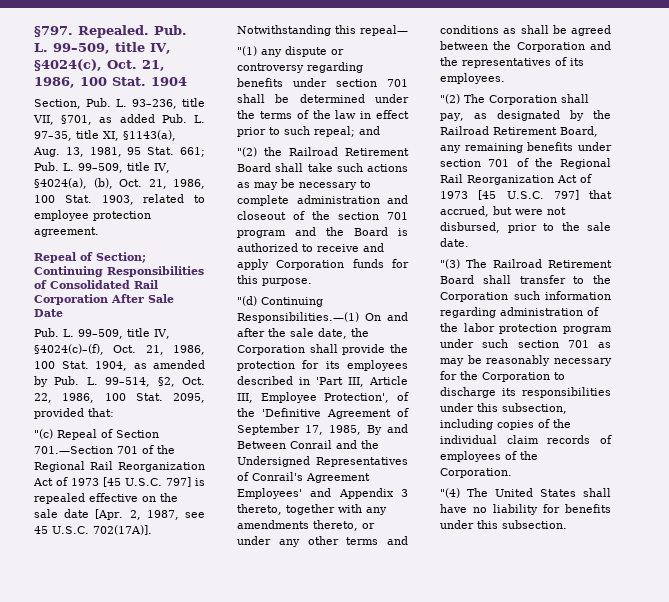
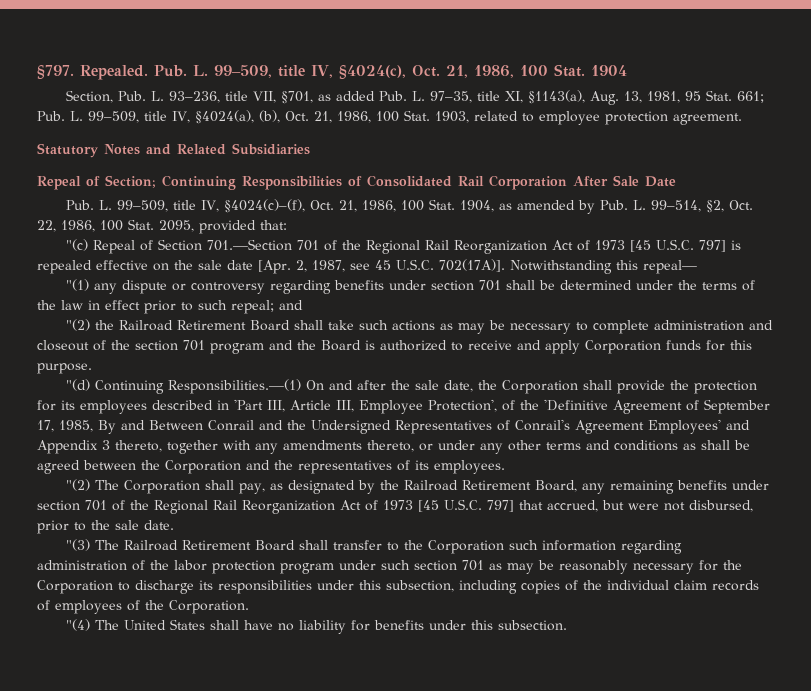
(99, 232) none -> [37,143,310,158] // Statutory Notes and Related Subsidiaries

